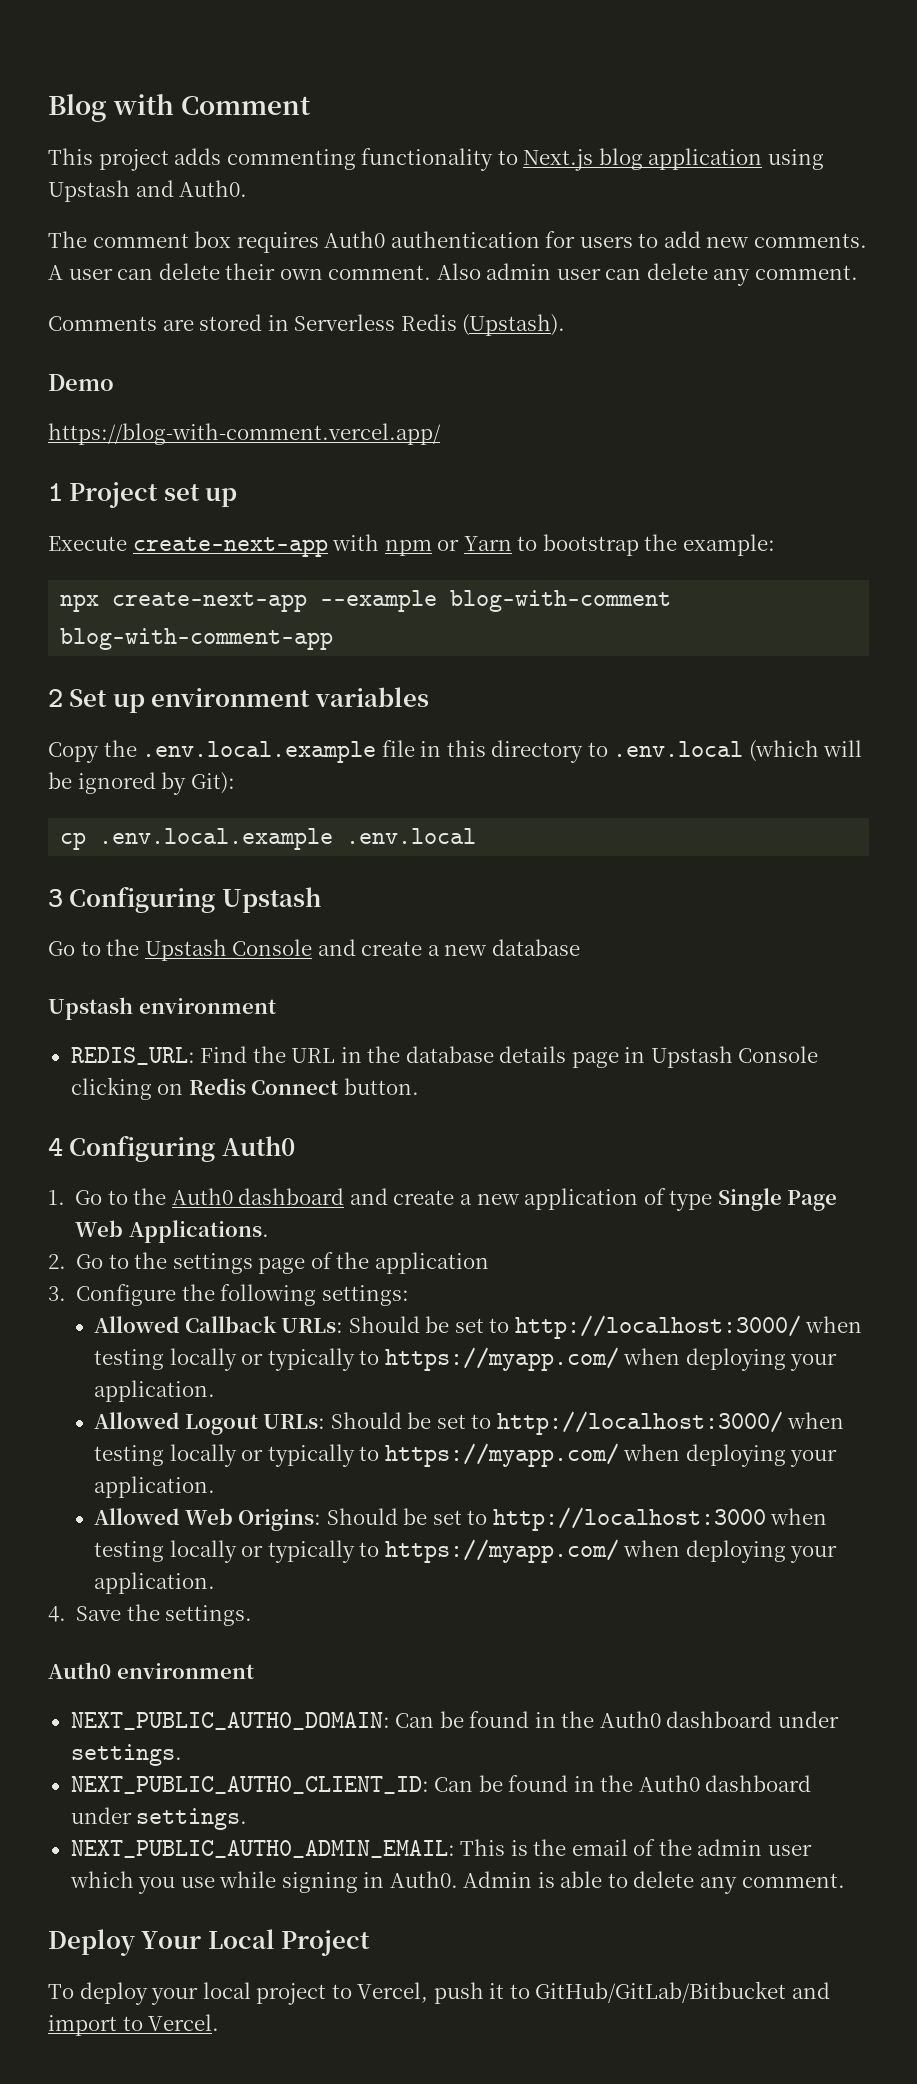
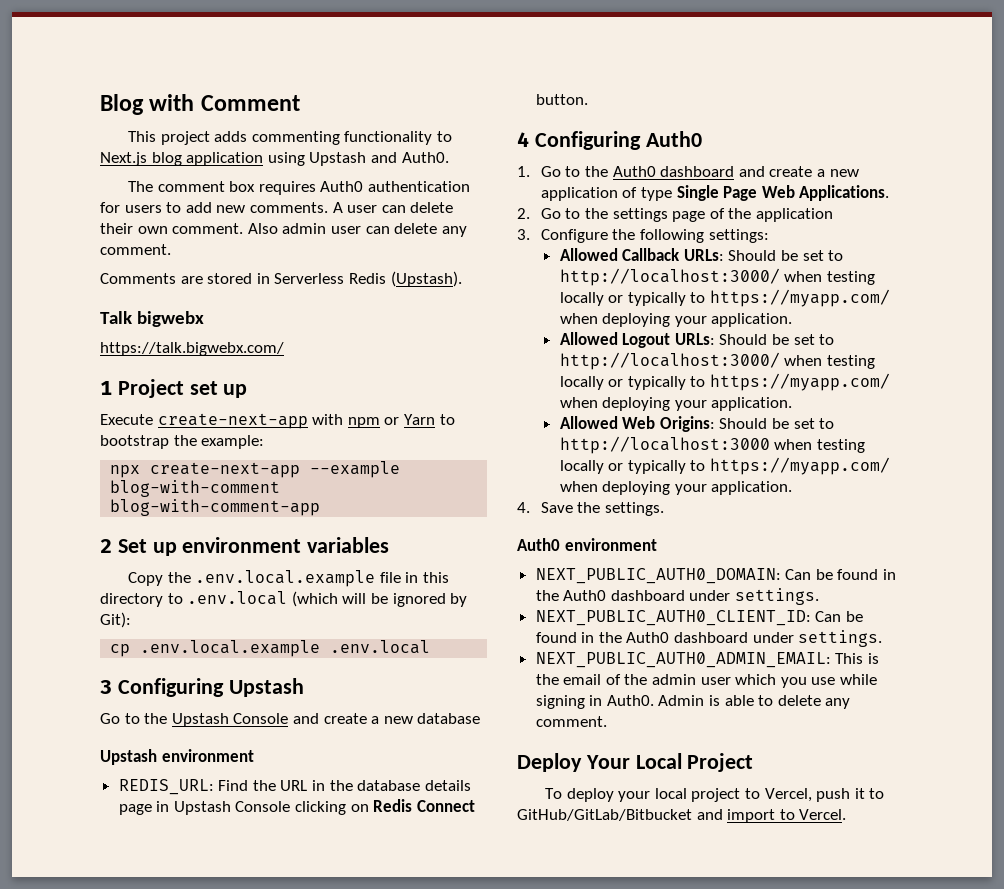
[48,374,114,391] [48,423,441,445] Demo // https://blog-with-comment.vercel.app/ -> [100,311,205,327] [100,342,284,356] Talk bigwebx // https://talk.bigwebx.com/

